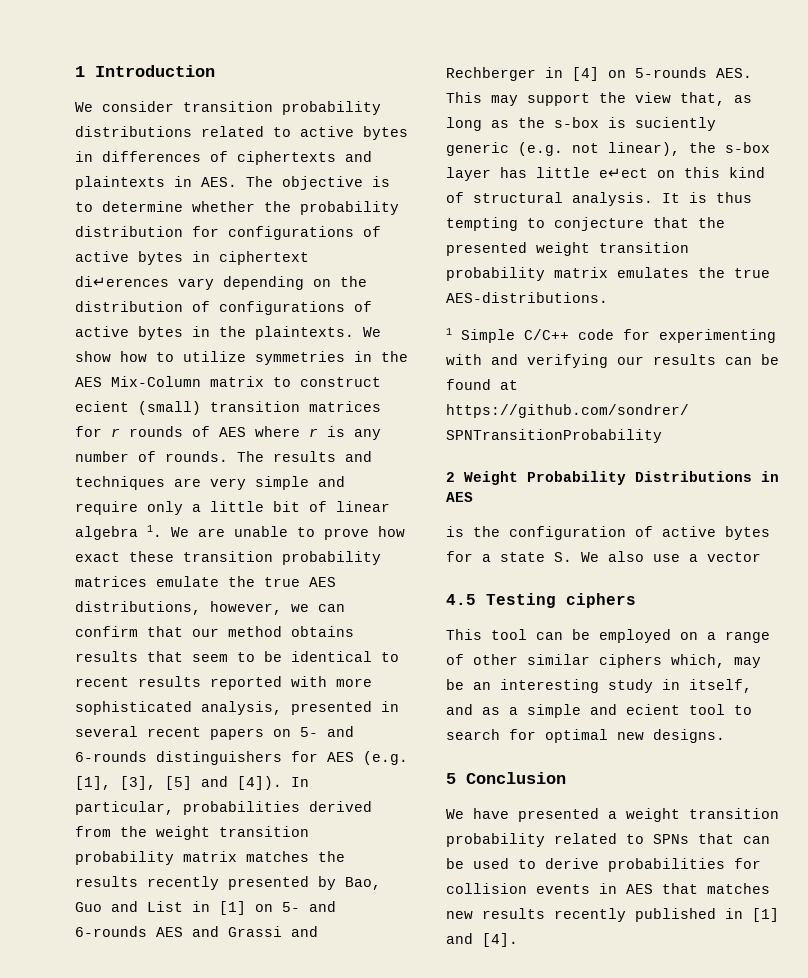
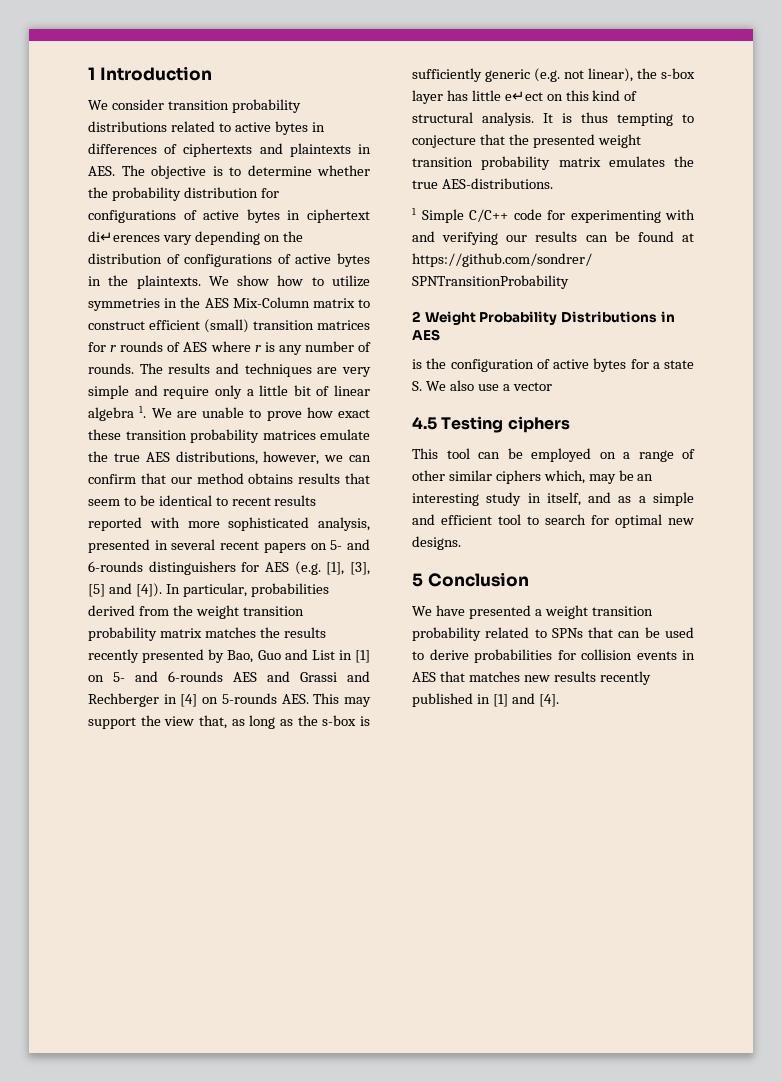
[75,401,129,412] ecient -> [149,320,200,330] efficient
[635,117,716,131] suciently -> [412,68,482,82] sufficiently
[626,704,680,715] ecient -> [441,515,492,525] efficient

